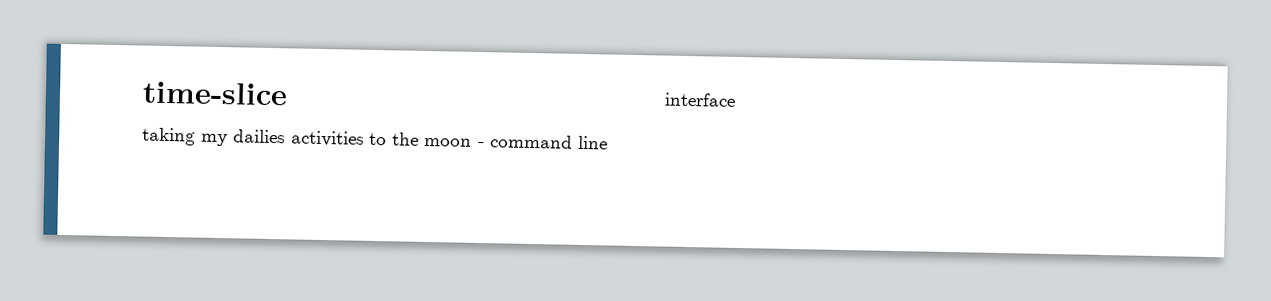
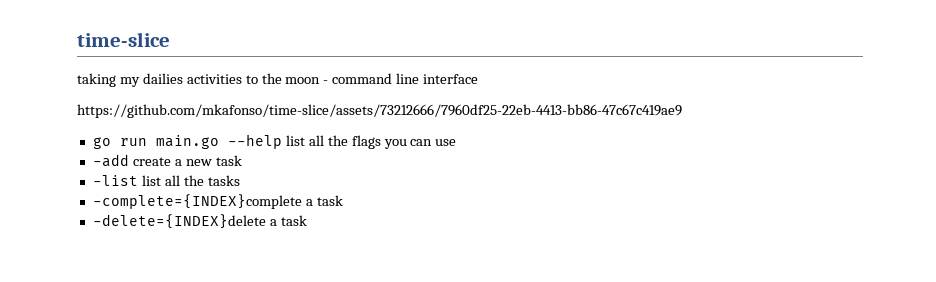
(736, 99) none -> [77,104,682,118] [92,134,457,149] [92,154,242,167] [92,175,240,186] [92,194,343,209] [92,214,307,229] // https://github.com/mkafonso/time-slice/assets/73212666/7960df25-22eb-4413-bb86-47c67c419ae9 // go run main.go --help list all the flags you can use // -add create a new task // -list list all the tasks // -complete={INDEX}complete a task // -delete={INDEX}delete a task

